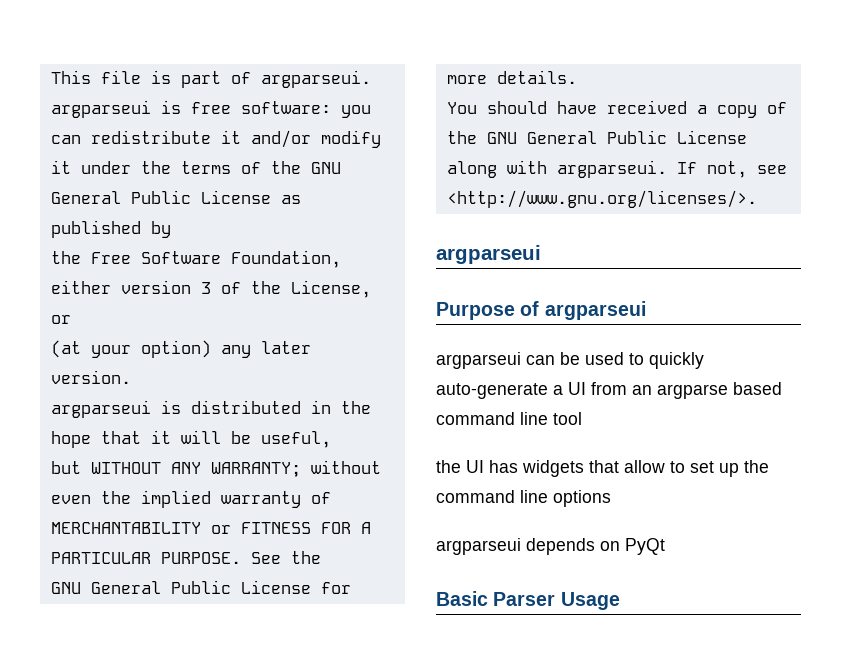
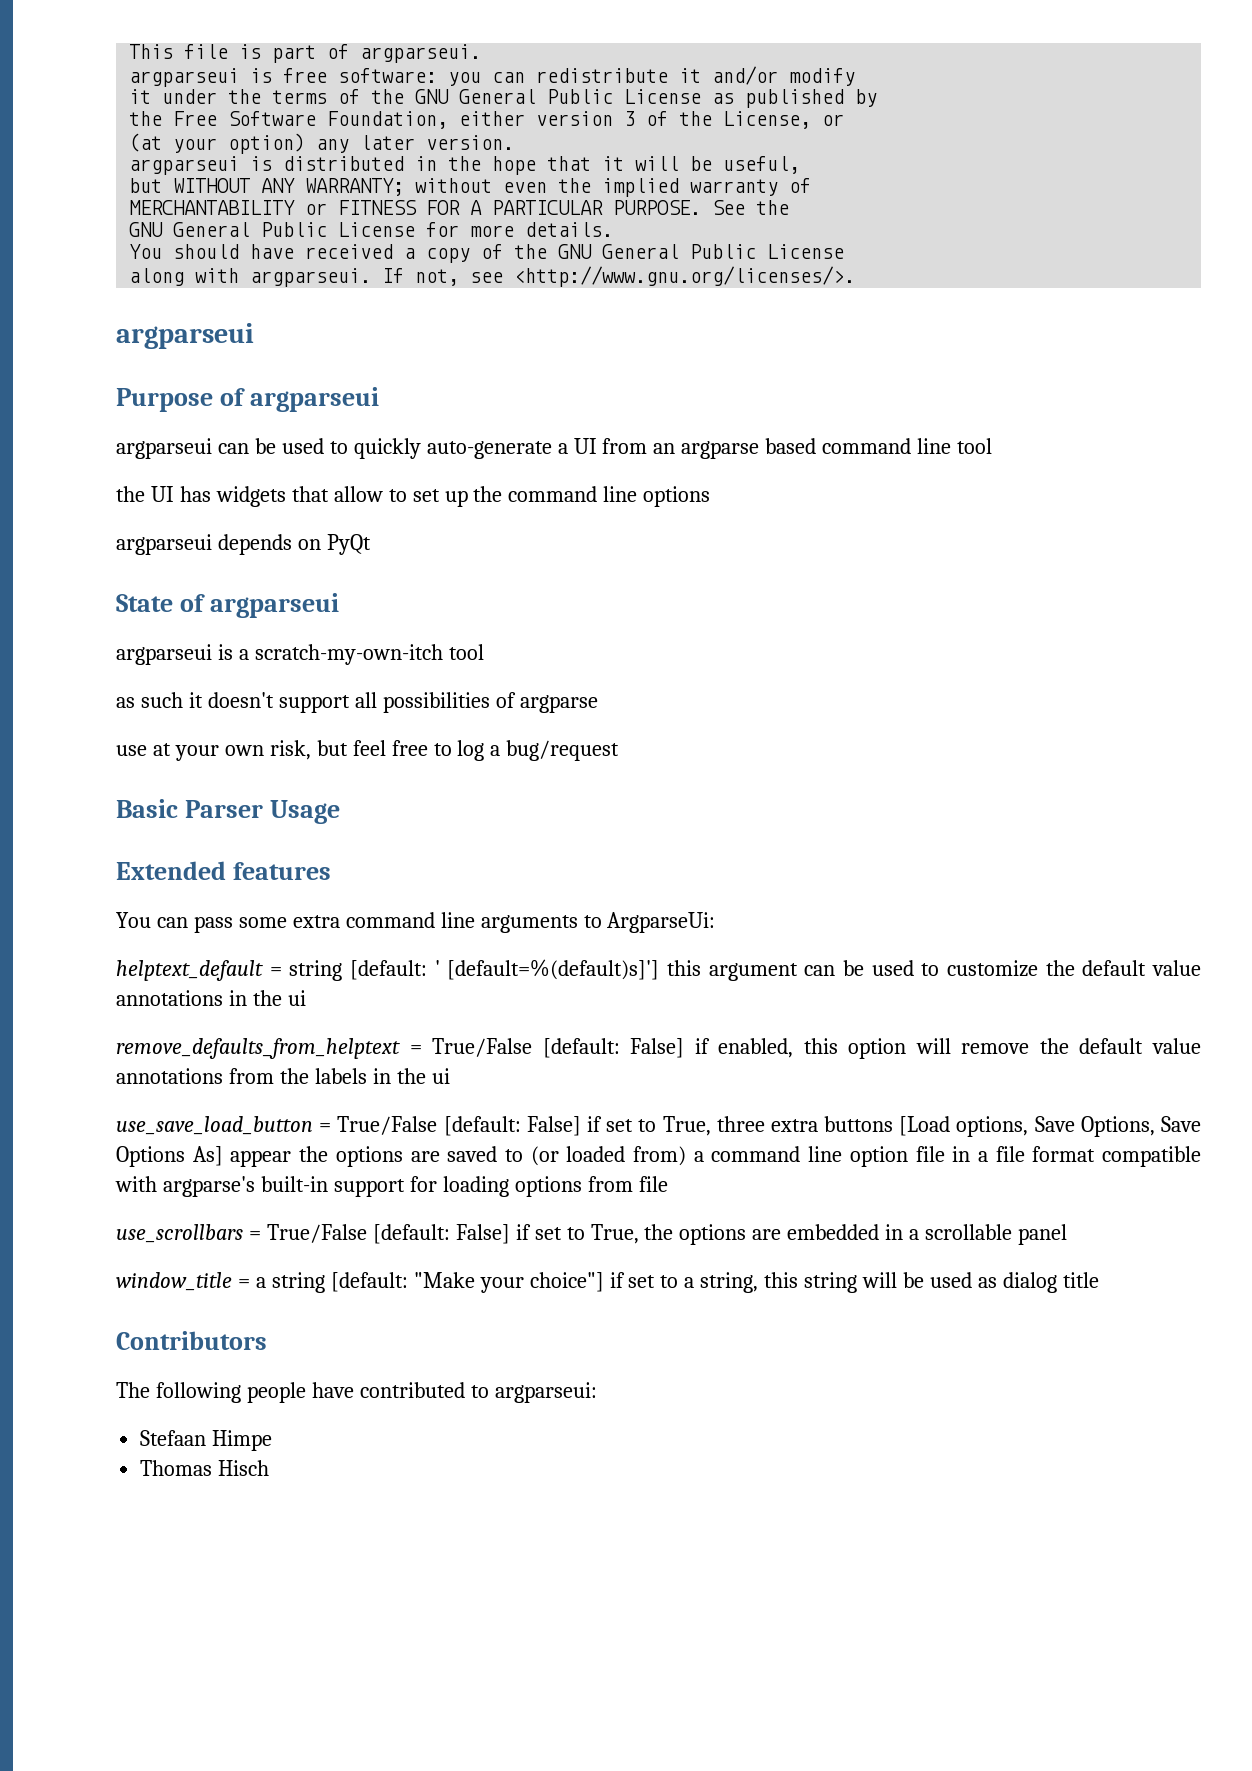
[436,591,620,610] Basic Parser Usage -> [116,593,339,618] [116,644,484,665] [116,692,598,713] [116,740,620,761] [116,799,340,824] [116,861,331,880] [116,912,716,933] [116,959,1201,981] [116,990,306,1006] [116,1038,1201,1059] [116,1068,450,1084] [116,1116,1201,1137] [116,1146,1202,1167] [115,1176,668,1197] [116,1224,1068,1245] [116,1272,1099,1293] [116,1331,267,1350] [116,1382,597,1403] [140,1430,273,1451] [140,1460,270,1476] State of argparseui // argparseui is a scratch-my-own-itch tool // as such it doesn't support all possibilities of argparse // use at your own risk, but feel free to log a bug/request // Basic Parser Usage // Extended features // You can pass some extra command line arguments to ArgparseUi: // helptext_default = string [default: ' [default=%(default)s]'] this argument can be used to customize the default value annotations in the ui // remove_defaults_from_helptext = True/False [default: False] if enabled, this option will remove the default value annotations from the labels in the ui // use_save_load_button = True/False [default: False] if set to True, three extra buttons [Load options, Save Options, Save Options As] appear the options are saved to (or loaded from) a command line option file in a file format compatible with argparse's built-in support for loading options from file // use_scrollbars = True/False [default: False] if set to True, the options are embedded in a scrollable panel // window_title = a string [default: "Make your choice"] if set to a string, this string will be used as dialog title // Contributors // The following people have contributed to argparseui: // Stefaan Himpe // Thomas Hisch

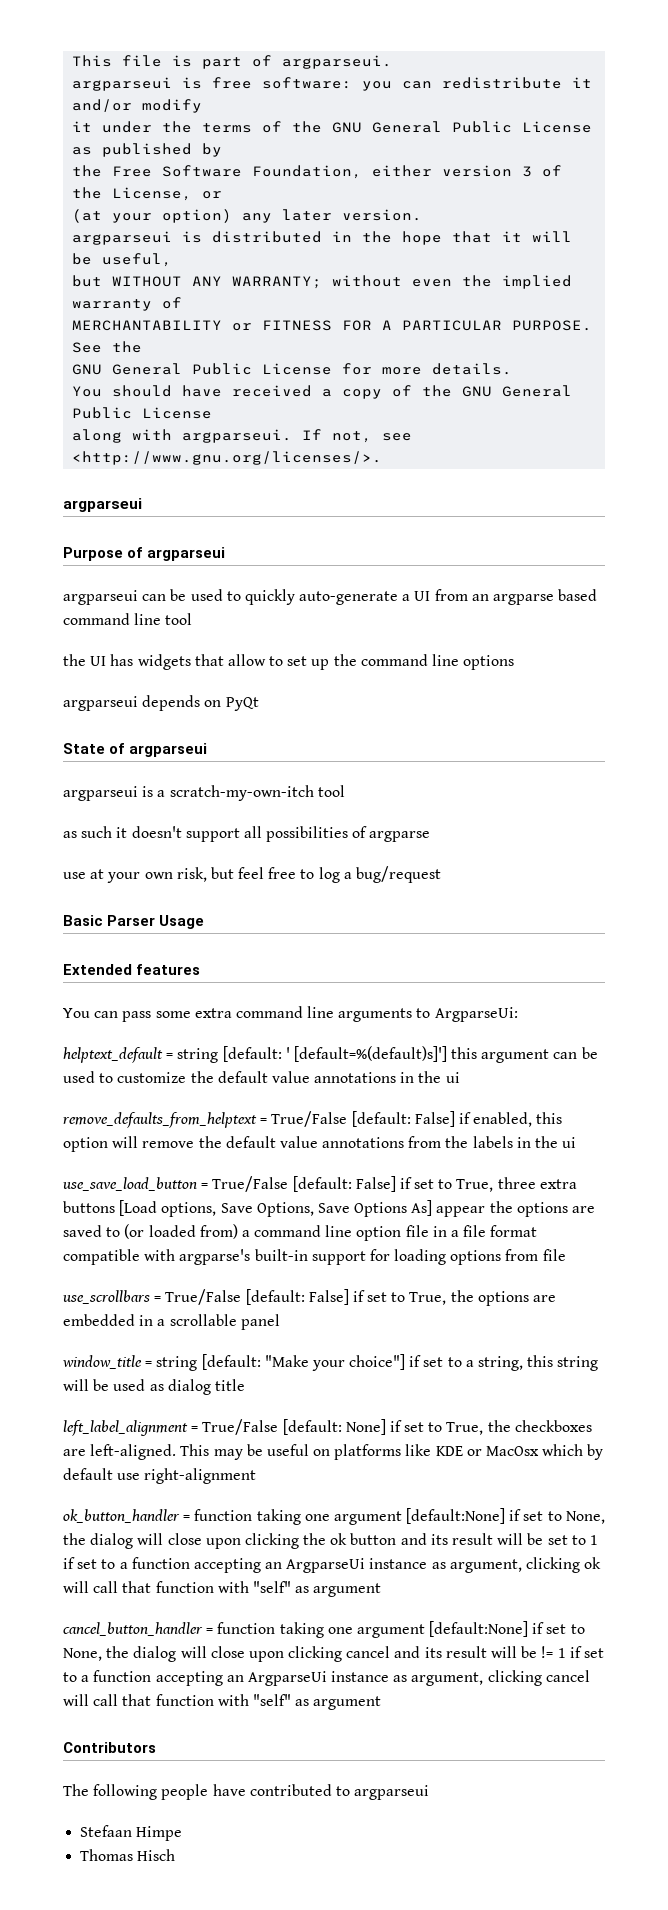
[255,1277,266,1288] a -> (153, 1364) none
(1099, 1280) none -> [63,1419,592,1436] [63,1444,604,1460] [63,1468,257,1484] [63,1508,605,1525] [63,1533,598,1549] [63,1557,602,1573] [63,1581,382,1597] [63,1621,585,1638] [63,1646,604,1662] [63,1670,590,1686] [63,1694,382,1710] // left_label_alignment = True/False [default: None] if set to True, the checkboxes are left-aligned. This may be useful on platforms like KDE or MacOsx which by default use right-alignment // ok_button_handler = function taking one argument [default:None] if set to None, the dialog will close upon clicking the ok button and its result will be set to 1 if set to a function accepting an ArgparseUi instance as argument, clicking ok will call that function with "self" as argument // cancel_button_handler = function taking one argument [default:None] if set to None, the dialog will close upon clicking cancel and its result will be != 1 if set to a function accepting an ArgparseUi instance as argument, clicking cancel will call that function with "self" as argument
[494,1382,597,1403] argparseui: -> [354,1785,430,1800] argparseui

